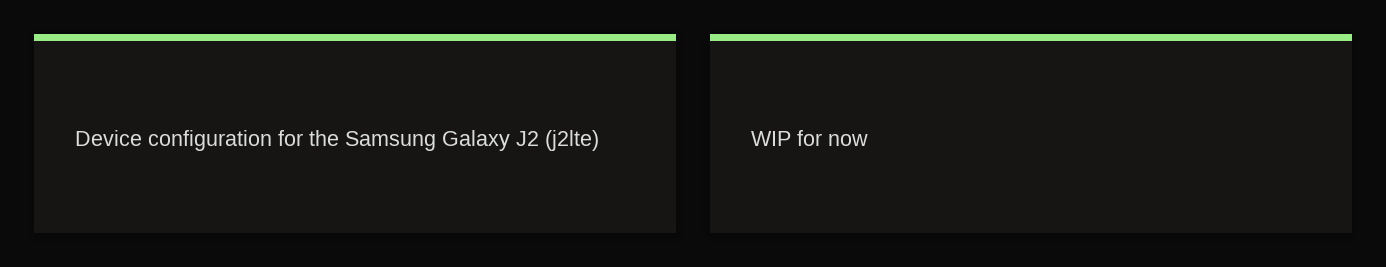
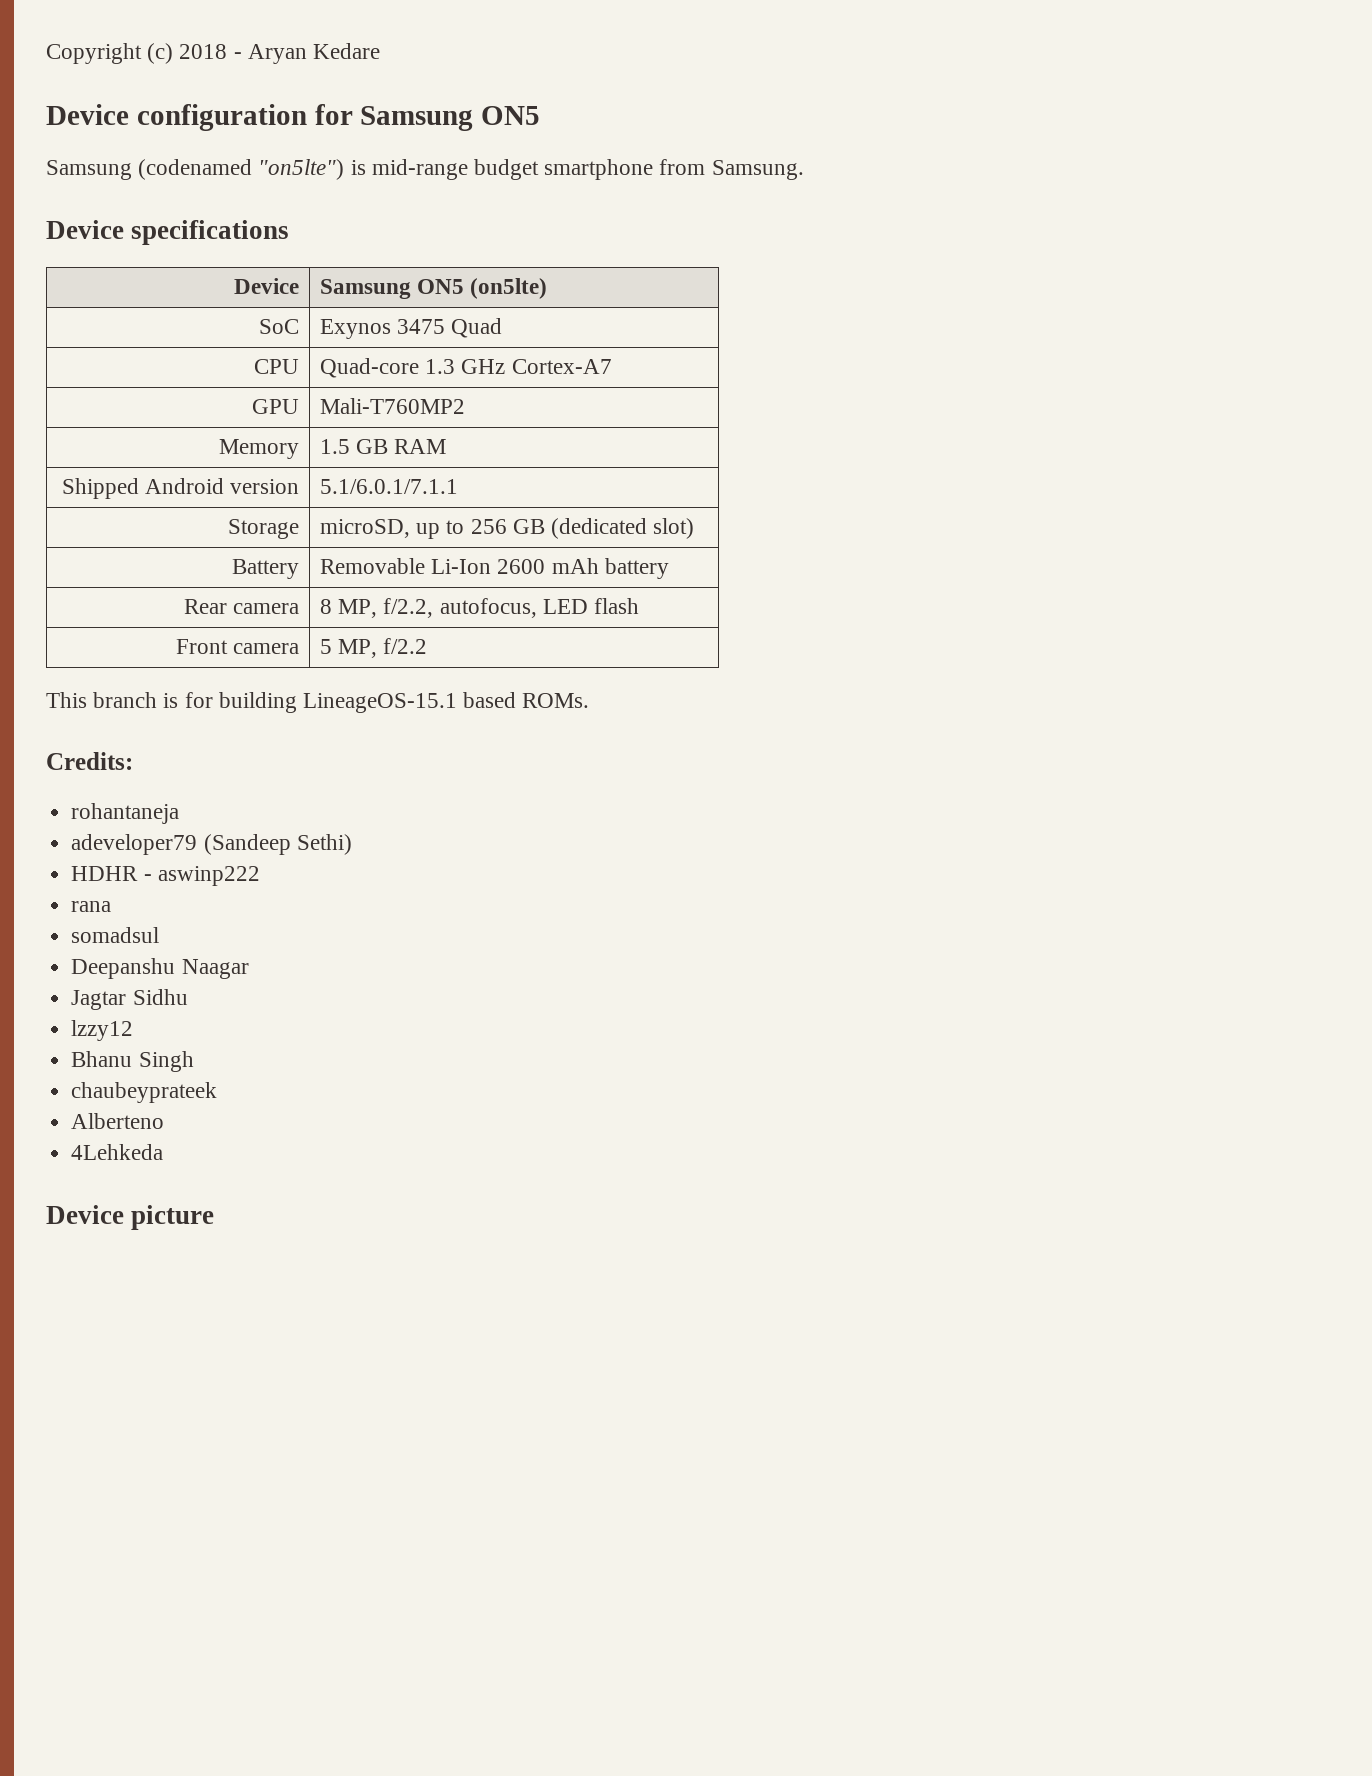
[75,130,868,151] Device configuration for the Samsung Galaxy J2 (j2lte) WIP for now -> [46,43,381,64] [46,104,541,131] [46,159,804,180] [46,220,290,245] [234,278,300,294] [319,278,548,299] [259,319,300,334] [319,318,503,339] [254,359,300,374] [319,358,612,378] [252,399,300,414] [319,398,465,414] [219,439,300,459] [319,439,447,454] [61,478,300,499] [319,479,458,494] [228,519,300,539] [319,518,695,539] [232,559,300,579] [319,558,669,579] [183,599,300,614] [319,598,639,618] [175,639,300,654] [319,638,428,658] [46,692,590,713] [46,752,133,770] [71,803,180,824] [71,834,352,855] [71,866,260,886] [71,901,112,912] [71,927,160,943] [71,958,249,979] [71,989,188,1010] [71,1020,134,1041] [71,1051,194,1072] [71,1082,218,1103] [71,1113,165,1129] [71,1144,164,1160] [46,1205,215,1230] Copyright (c) 2018 - Aryan Kedare // Device configuration for Samsung ON5 // Samsung (codenamed "on5lte") is mid-range budget smartphone from Samsung. // Device specifications // Device | Samsung ON5 (on5lte) // SoC | Exynos 3475 Quad // CPU | Quad-core 1.3 GHz Cortex-A7 // GPU | Mali-T760MP2 // Memory | 1.5 GB RAM // Shipped Android version | 5.1/6.0.1/7.1.1 // Storage | microSD, up to 256 GB (dedicated slot) // Battery | Removable Li-Ion 2600 mAh battery // Rear camera | 8 MP, f/2.2, autofocus, LED flash // Front camera | 5 MP, f/2.2 // This branch is for building LineageOS-15.1 based ROMs. // Credits: // rohantaneja // adeveloper79 (Sandeep Sethi) // HDHR - aswinp222 // rana // somadsul // Deepanshu Naagar // Jagtar Sidhu // lzzy12 // Bhanu Singh // chaubeyprateek // Alberteno // 4Lehkeda // Device picture

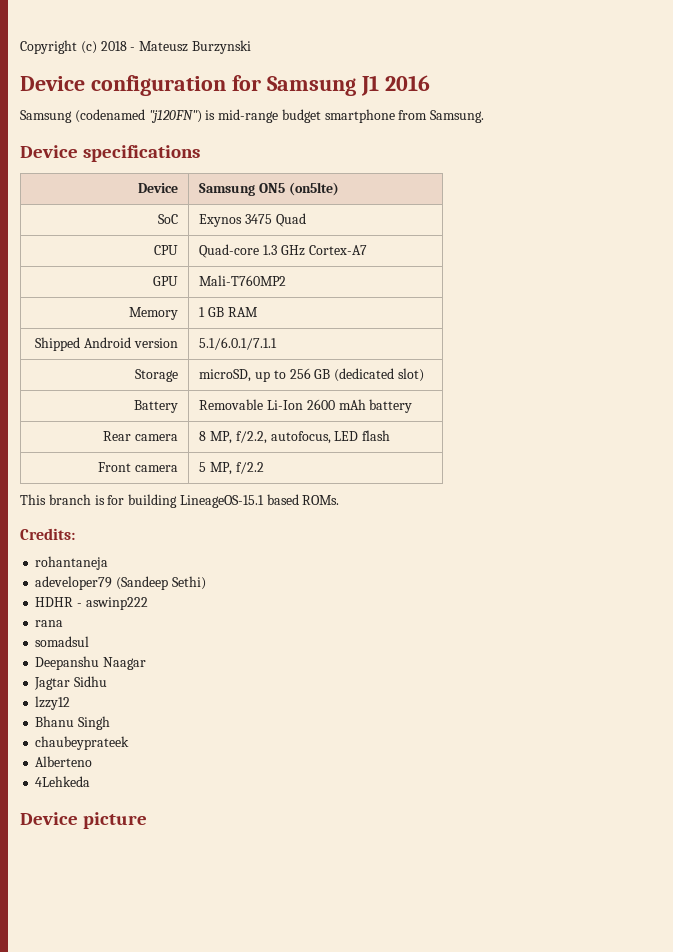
[247,43,381,64] Aryan Kedare -> [139,40,251,54] Mateusz Burzynski
[481,106,541,125] ON5 -> [360,75,430,96] J1 2016
[258,159,345,180] "on5lte") -> [148,110,202,123] "j120FN")
[319,439,350,454] 1.5 -> [199,307,206,317] 1

